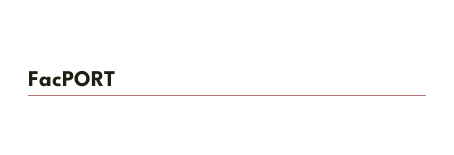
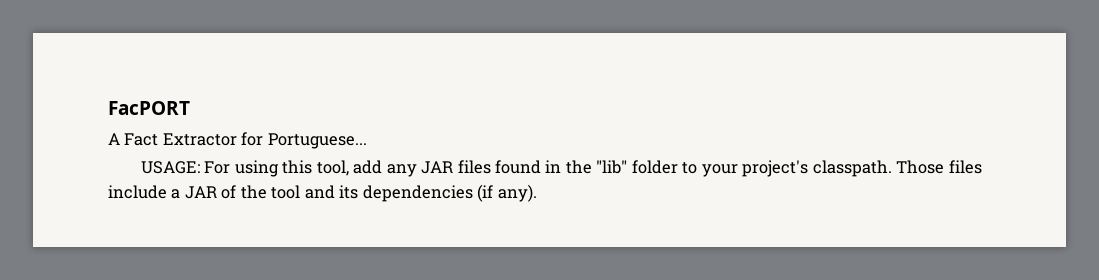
(115, 78) none -> [108,132,367,149] [140,160,982,177] [108,184,537,202] // A Fact Extractor for Portuguese... // USAGE: For using this tool, add any JAR files found in the "lib" folder to your project's classpath. Those files include a JAR of the tool and its dependencies (if any).

